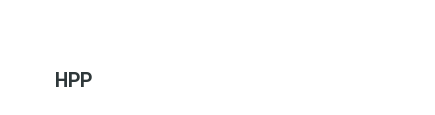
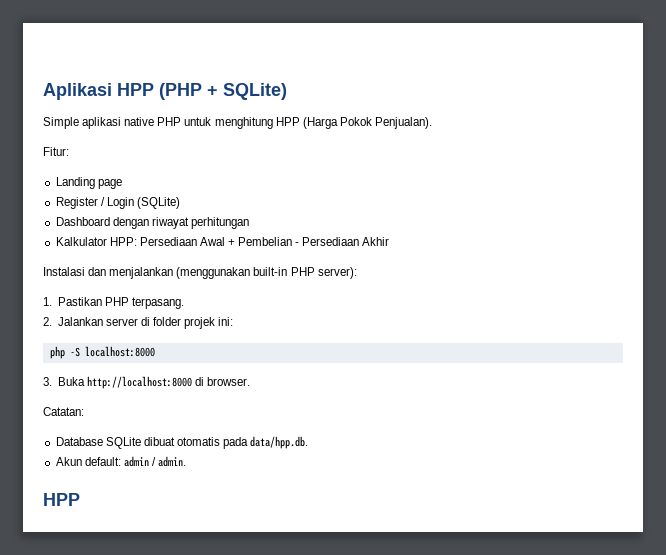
(55, 79) none -> [43,83,287,100] [43,117,432,129] [43,147,69,156] [55,177,122,189] [55,197,180,209] [55,217,249,229] [55,237,390,246] [43,267,357,279] [43,297,184,309] [43,317,234,329] [49,346,155,359] [43,376,251,389] [43,407,84,416] [55,436,309,449] [55,456,187,467] Aplikasi HPP (PHP + SQLite) // Simple aplikasi native PHP untuk menghitung HPP (Harga Pokok Penjualan). // Fitur: // Landing page // Register / Login (SQLite) // Dashboard dengan riwayat perhitungan // Kalkulator HPP: Persediaan Awal + Pembelian - Persediaan Akhir // Instalasi dan menjalankan (menggunakan built-in PHP server): // 1. Pastikan PHP terpasang. // 2. Jalankan server di folder projek ini: // php -S localhost:8000 // 3. Buka http://localhost:8000 di browser. // Catatan: // Database SQLite dibuat otomatis pada data/hpp.db. // Akun default: admin / admin. //

